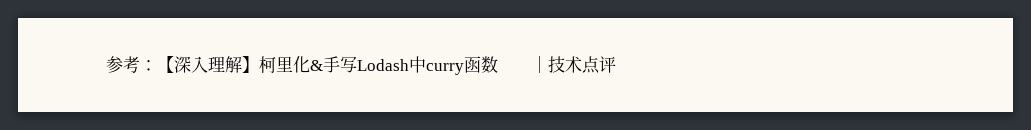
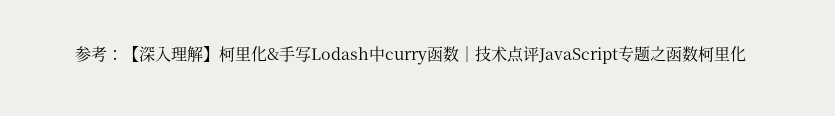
(616, 64) none -> [538,46,746,64] JavaScript专题之函数柯里化

